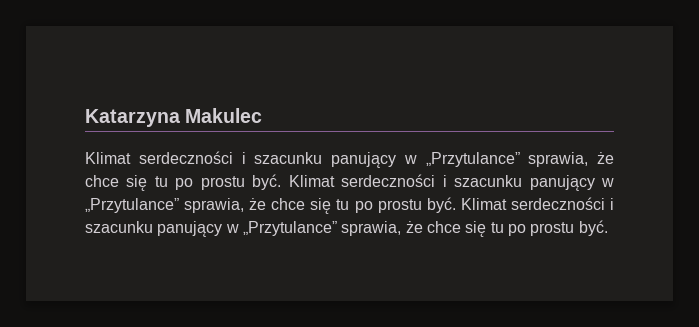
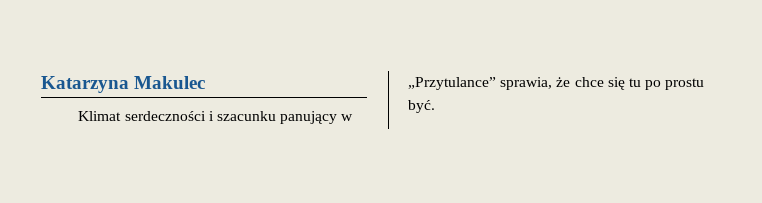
[288,174,614,191] [85,197,614,214] [85,220,608,237] Klimat serdeczności i szacunku panujący w „Przytulance” sprawia, że chce się tu po prostu być. Klimat serdeczności i szacunku panujący w „Przytulance” sprawia, że chce się tu po prostu być. -> (435, 106) none

